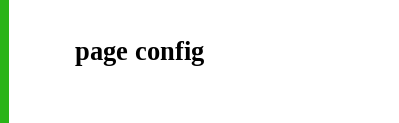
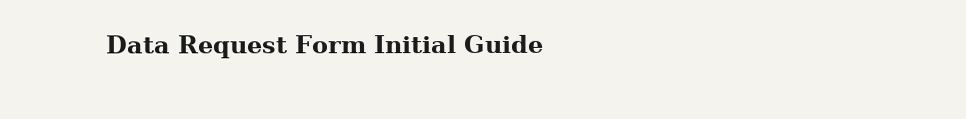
[75,41,205,66] page config -> [105,34,543,59] Data Request Form Initial Guide

